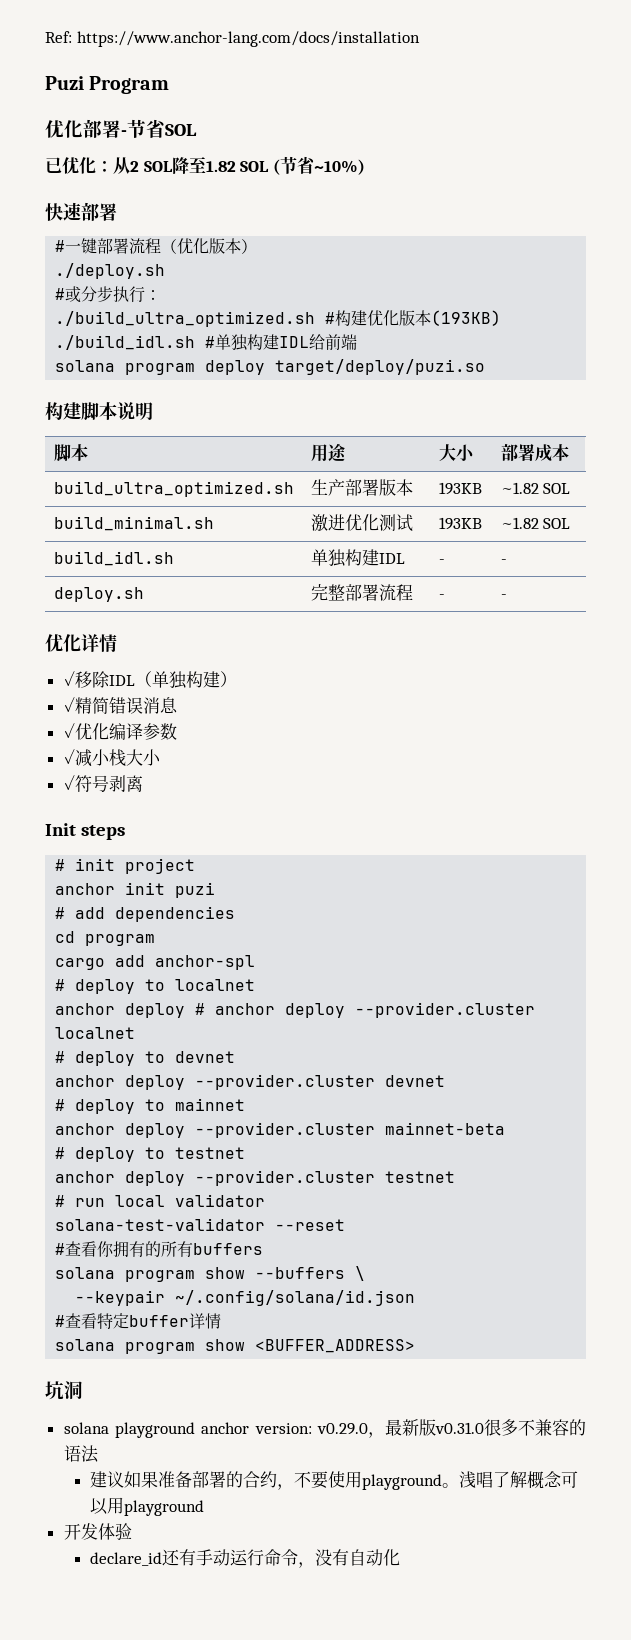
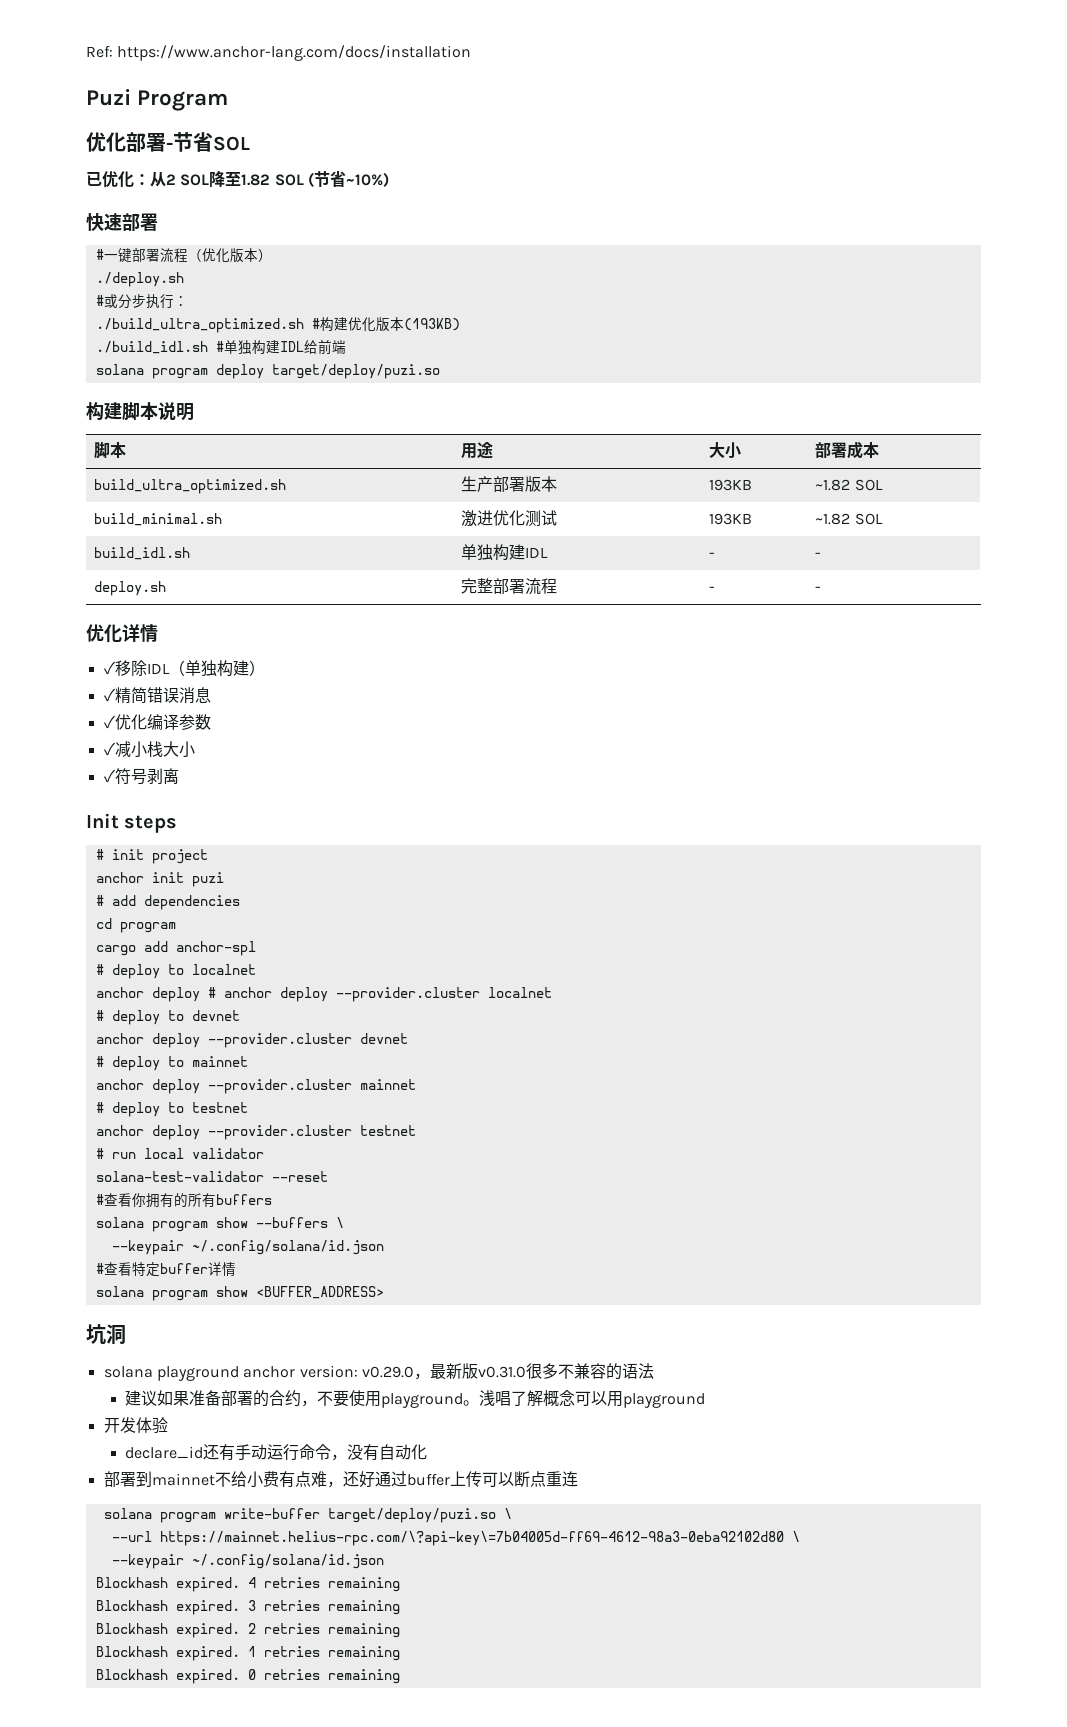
[385,1122,506,1135] mainnet-beta -> [359,1079,416,1090] mainnet
(401, 1557) none -> [103,1471,578,1488] [103,1508,512,1523] [111,1531,800,1546] [111,1554,384,1569] [95,1577,400,1592] [95,1600,400,1615] [95,1623,400,1638] [95,1646,400,1661] [95,1669,400,1684] // 部署到mainnet不给小费有点难，还好通过buffer上传可以断点重连 // solana program write-buffer target/deploy/puzi.so \ // --url https://mainnet.helius-rpc.com/\?api-key\=7b04005d-ff69-4612-98a3-0eba92102d80 \ // --keypair ~/.config/solana/id.json // Blockhash expired. 4 retries remaining // Blockhash expired. 3 retries remaining // Blockhash expired. 2 retries remaining // Blockhash expired. 1 retries remaining // Blockhash expired. 0 retries remaining

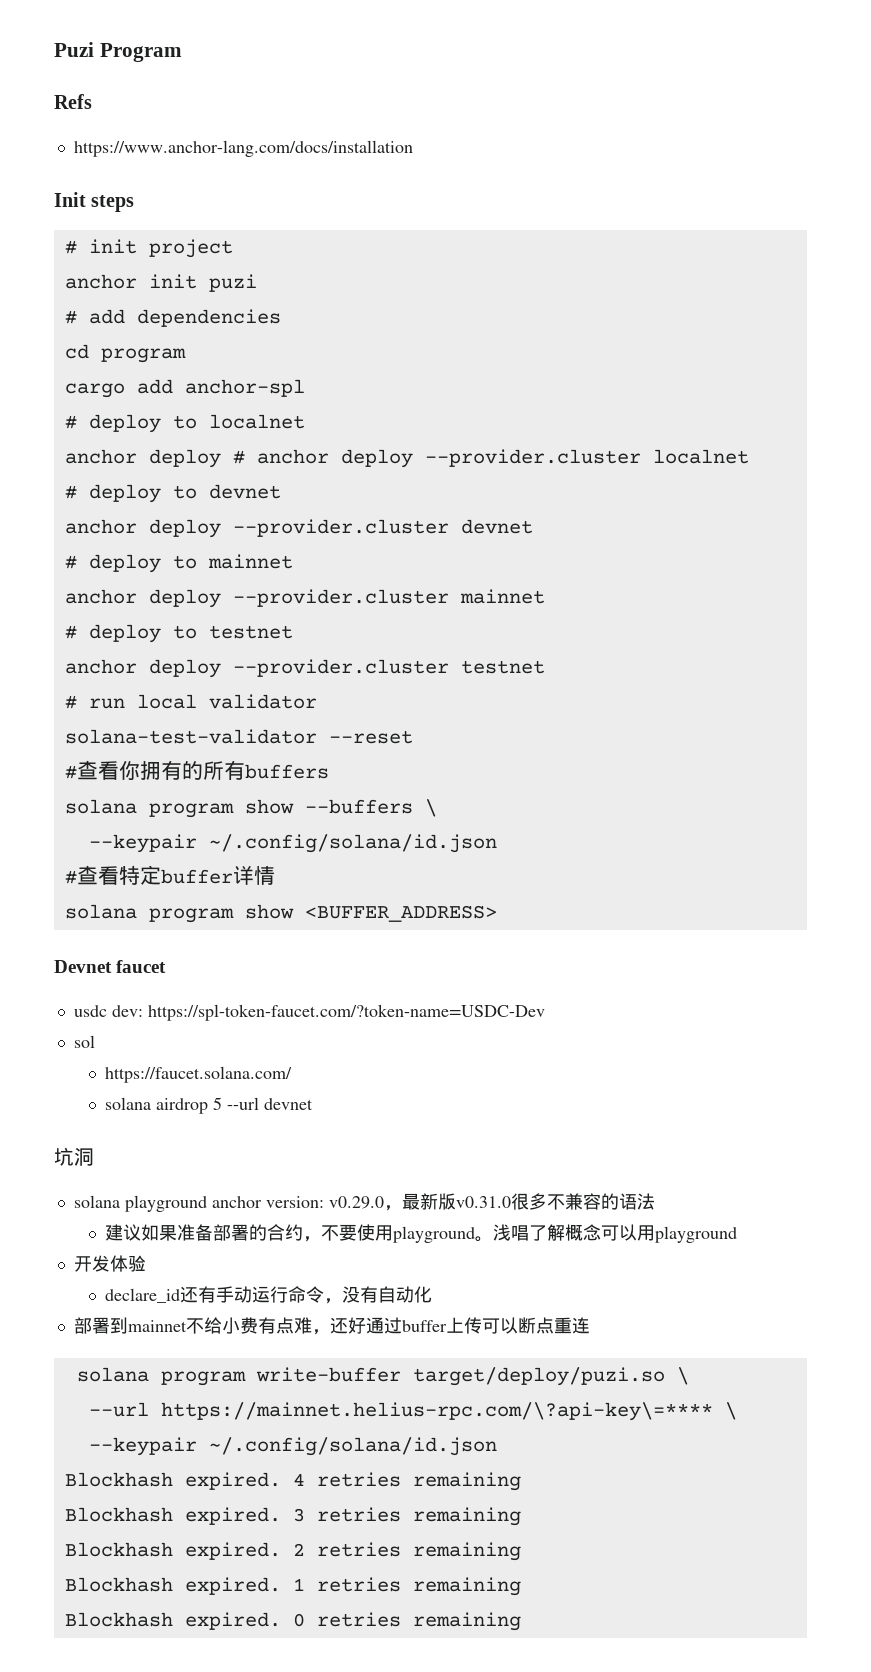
[86,45,472,61] Ref: https://www.anchor-lang.com/docs/installation // -> (54, 49) none
[86,132,250,152] [86,171,389,188] [86,213,158,232] [95,248,272,263] [95,272,184,287] [95,294,188,309] [95,317,460,333] [95,339,346,354] [95,364,440,379] [86,402,194,421] [94,442,127,459] [461,442,494,459] [709,442,742,458] [815,441,880,459] [94,479,287,494] [461,476,558,492] [709,479,753,491] [815,479,883,491] [94,513,223,526] [461,510,558,527] [709,513,753,525] [815,513,883,525] [94,547,191,560] [461,544,549,561] [709,552,716,558] [815,552,822,558] [94,581,167,596] [461,578,558,595] [709,586,716,592] [815,586,822,592] [86,624,158,643] [103,660,265,677] [103,687,211,704] [103,714,211,730] [103,741,195,758] [103,768,179,785] 优化部署-节省SOL // 已优化：从2 SOL降至1.82 SOL (节省~10%) // 快速部署 // #一键部署流程（优化版本） // ./deploy.sh // #或分步执行： // ./build_ultra_optimized.sh #构建优化版本(193KB) // ./build_idl.sh #单独构建IDL给前端 // solana program deploy target/deploy/puzi.so // 构建脚本说明 // 脚本 | 用途 | 大小 | 部署成本 // build_ultra_optimized.sh | 生产部署版本 | 193KB | ~1.82 SOL // build_minimal.sh | 激进优化测试 | 193KB | ~1.82 SOL // build_idl.sh | 单独构建IDL | - | - // deploy.sh | 完整部署流程 | - | - // 优化详情 // ✓移除IDL（单独构建） // ✓精简错误消息 // ✓优化编译参数 // ✓减小栈大小 // ✓符号剥离 -> [54,94,92,109] [73,140,413,157] Refs // https://www.anchor-lang.com/docs/installation
(384, 1292) none -> [54,960,167,973] [73,1004,545,1021] [73,1035,95,1048] [104,1066,292,1083] [104,1097,313,1114] // Devnet faucet // usdc dev: https://spl-token-faucet.com/?token-name=USDC-Dev // sol // https://faucet.solana.com/ // solana airdrop 5 --url devnet
[159,1531,784,1546] https://mainnet.helius-rpc.com/\?api-key\=7b04005d-ff69-4612-98a3-0eba92102d80 -> [160,1402,713,1421] https://mainnet.helius-rpc.com/\?api-key\=****

